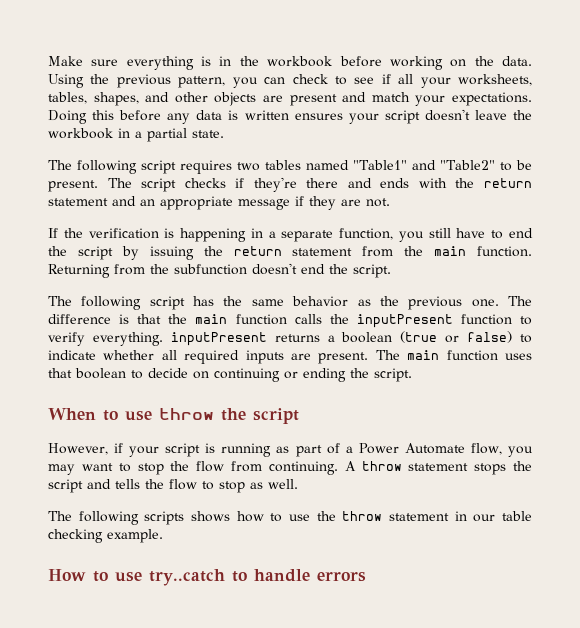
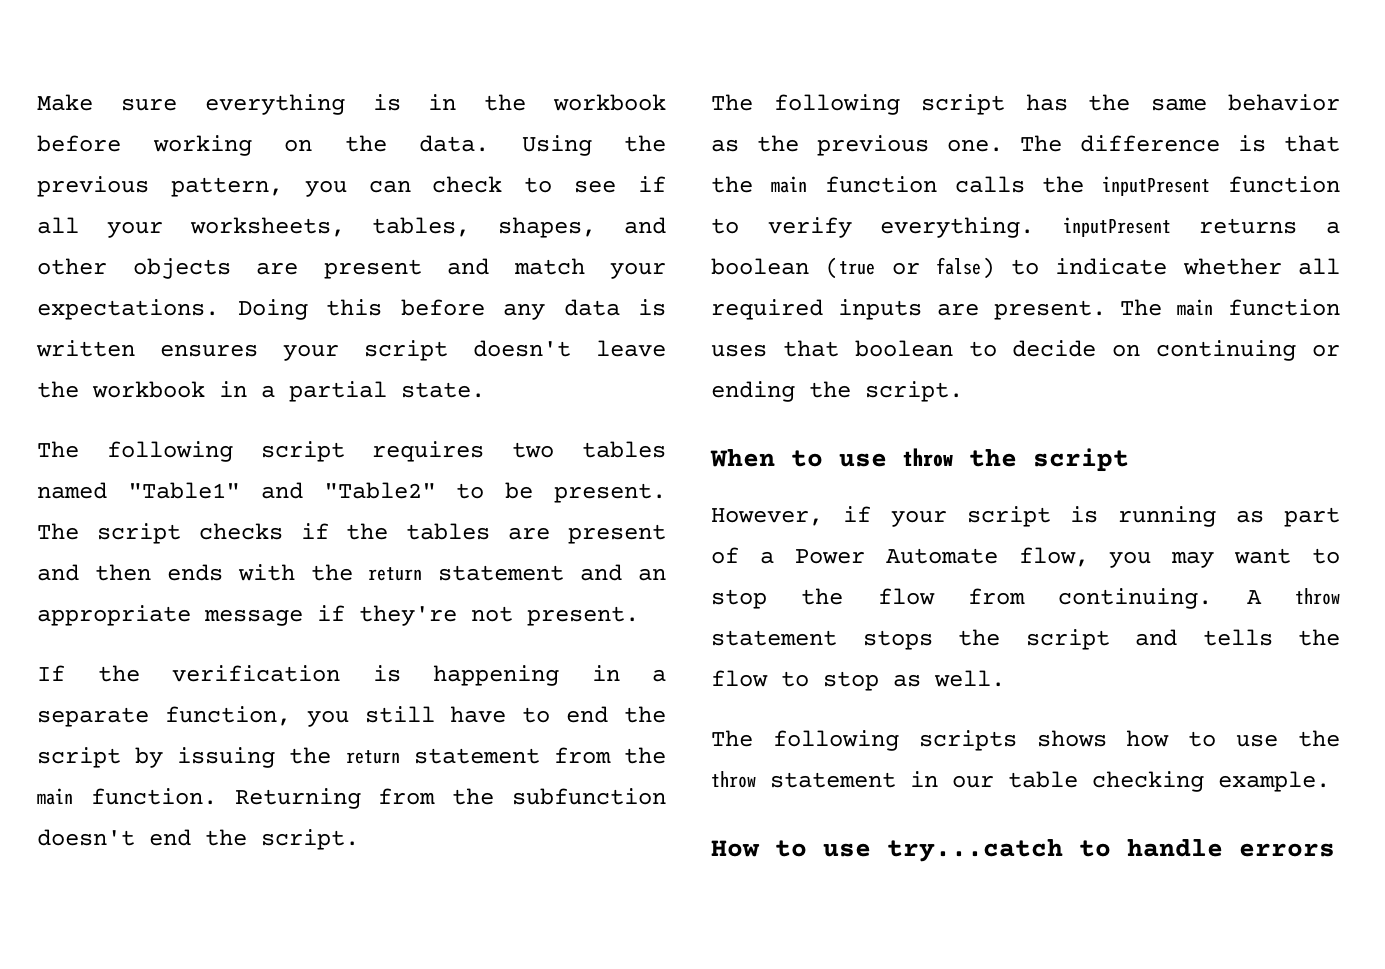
[253,177,372,192] they're there and -> [346,523,666,544] [37,564,151,581] the tables are present and then
[309,196,390,210] they are not. -> [359,605,639,626] they're not present.
[149,569,225,586] try..catch -> [887,839,1063,862] try...catch

